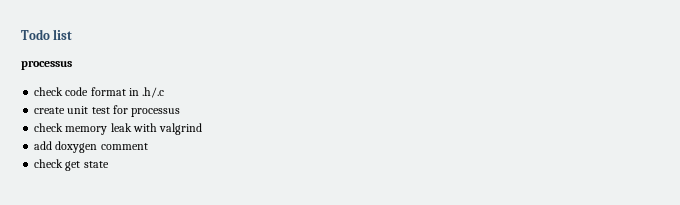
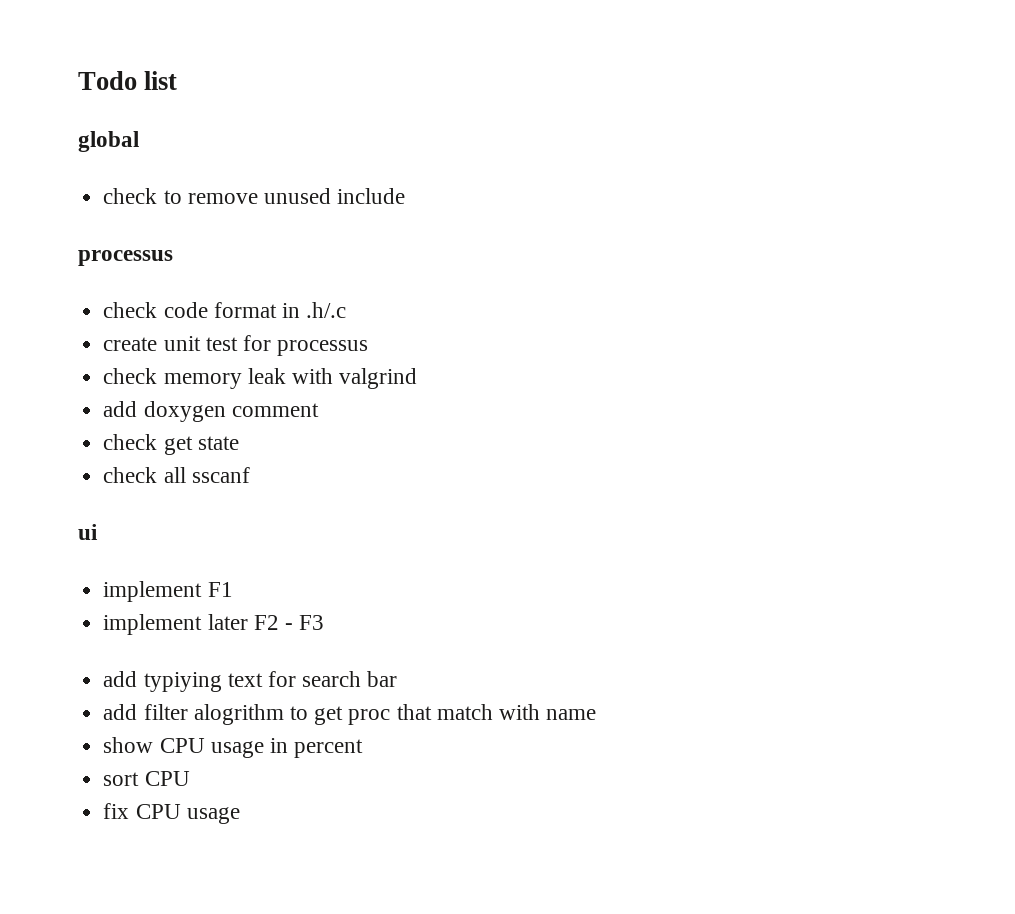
(73, 34) none -> [78,131,139,152] [103,188,406,204] // global // check to remove unused include
(109, 164) none -> [103,467,250,483] [78,524,98,540] [103,581,233,602] [103,614,325,635] [103,671,398,692] [103,704,597,725] [103,737,364,758] [103,771,190,786] [103,803,240,824] // check all sscanf // ui // implement F1 // implement later F2 - F3 // add typiying text for search bar // add filter alogrithm to get proc that match with name // show CPU usage in percent // sort CPU // fix CPU usage

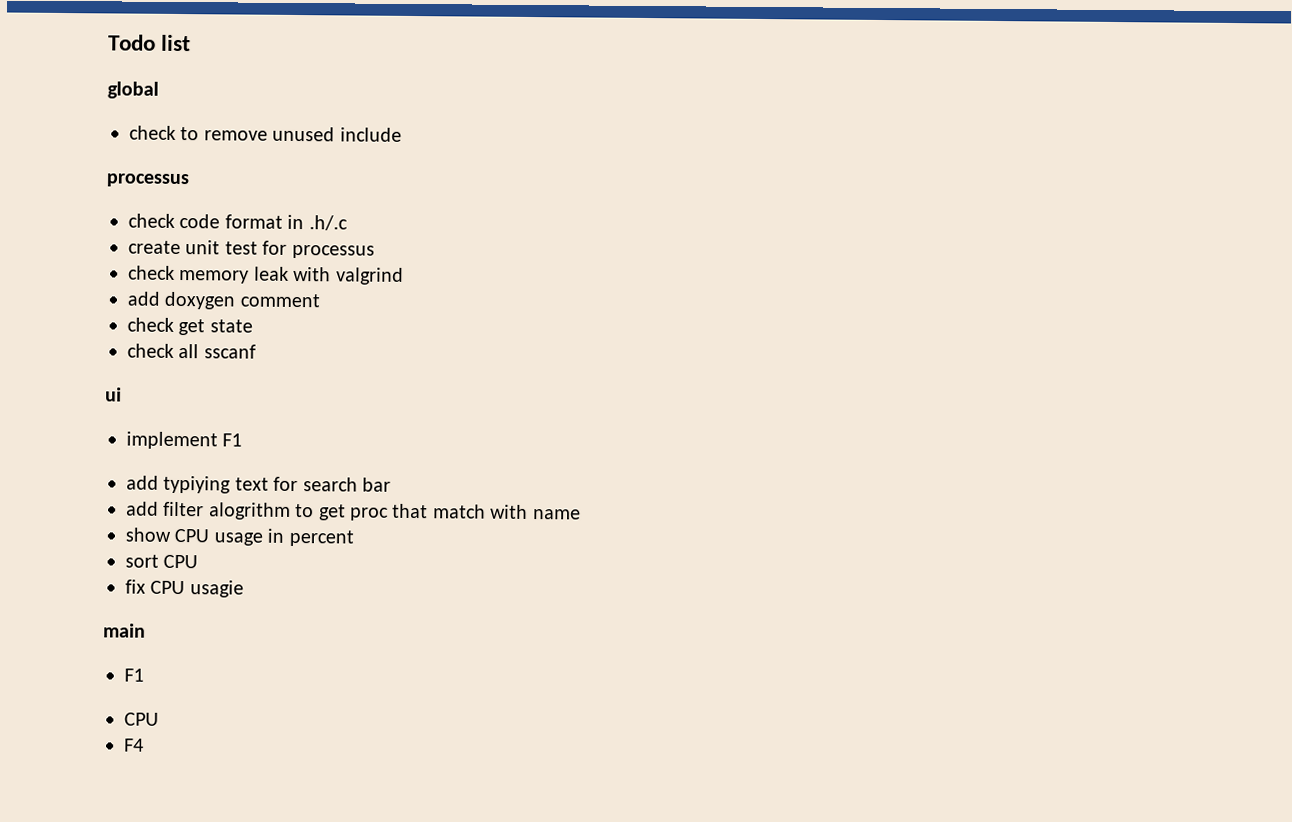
[103,614,325,635] // implement later F2 - F3 -> (243, 440) none
[186,807,240,824] usage -> [189,580,244,598] [103,623,146,638] [124,668,144,682] [124,712,159,726] [124,738,144,752] usagie // main // F1 // CPU // F4

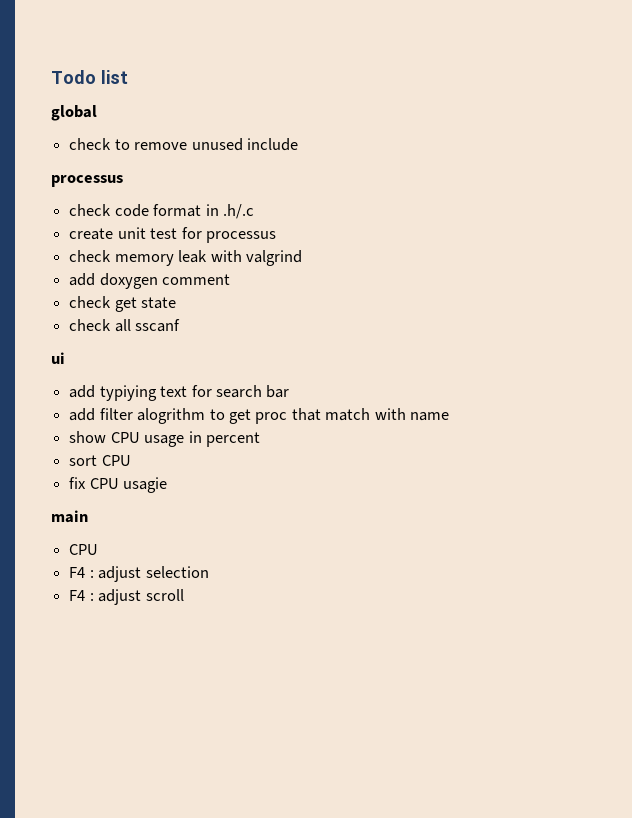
[126,431,243,450] // implement F1 -> (65, 358) none
[124,668,144,682] // F1 -> (88, 516) none
(144, 745) none -> [89,566,209,582] [69,589,184,605] : adjust selection // F4 : adjust scroll

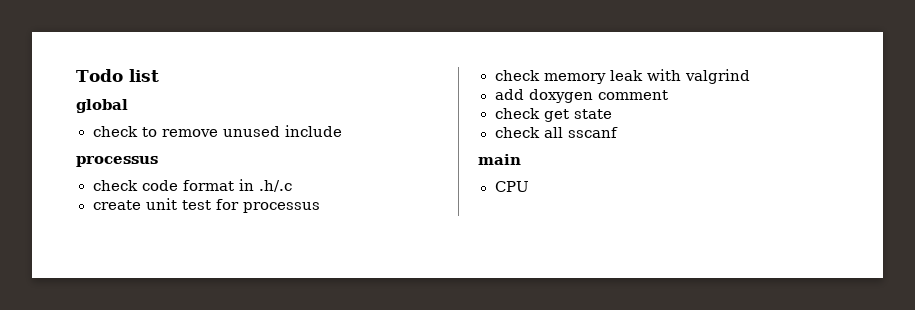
[51,352,65,364] [69,385,290,401] [69,408,450,424] [69,431,260,447] [69,455,131,466] [69,477,168,493] [51,510,88,523] [69,544,99,555] [69,566,209,582] [69,589,184,605] ui // add typiying text for search bar // add filter alogrithm to get proc that match with name // show CPU usage in percent // sort CPU // fix CPU usagie // main // CPU // F4 : adjust selection // F4 : adjust scroll -> [478,154,521,165] [494,181,529,192] main // CPU

